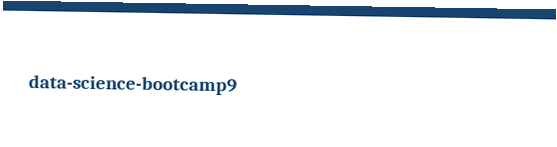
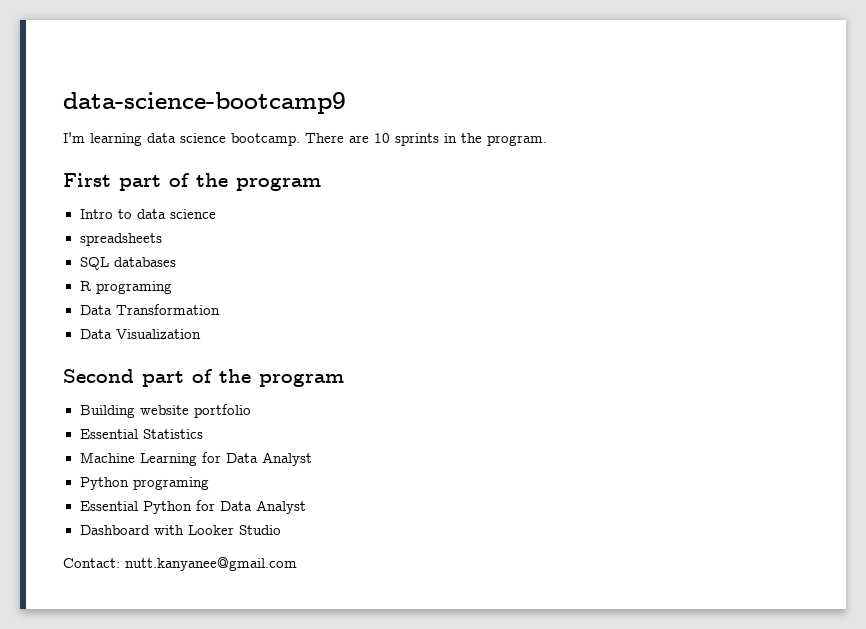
(237, 85) none -> [63,132,547,146] [63,173,321,191] [79,209,216,219] [79,233,162,246] [79,257,176,270] [79,281,172,294] [79,304,220,315] [79,329,201,339] [63,369,344,387] [79,404,251,418] [79,429,203,439] [79,452,312,466] [79,477,209,490] [79,500,306,514] [79,525,281,535] [63,557,297,571] // I'm learning data science bootcamp. There are 10 sprints in the program. // First part of the program // Intro to data science // spreadsheets // SQL databases // R programing // Data Transformation // Data Visualization // Second part of the program // Building website portfolio // Essential Statistics // Machine Learning for Data Analyst // Python programing // Essential Python for Data Analyst // Dashboard with Looker Studio // Contact: nutt.kanyanee@gmail.com

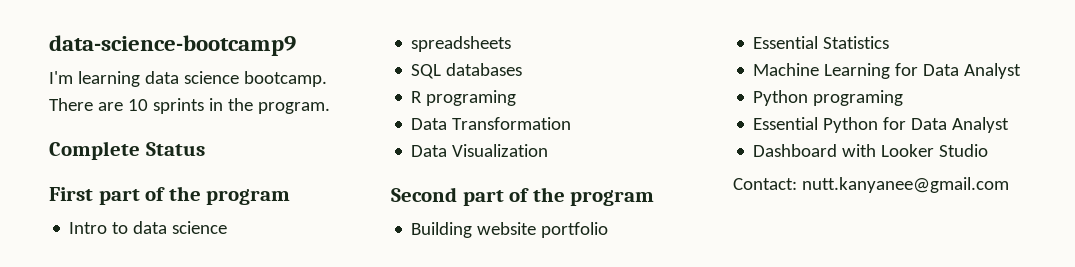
(547, 140) none -> [49,141,205,160] // Complete Status

